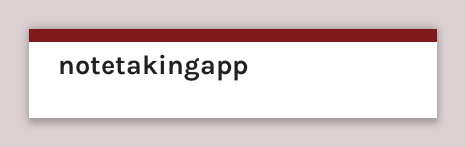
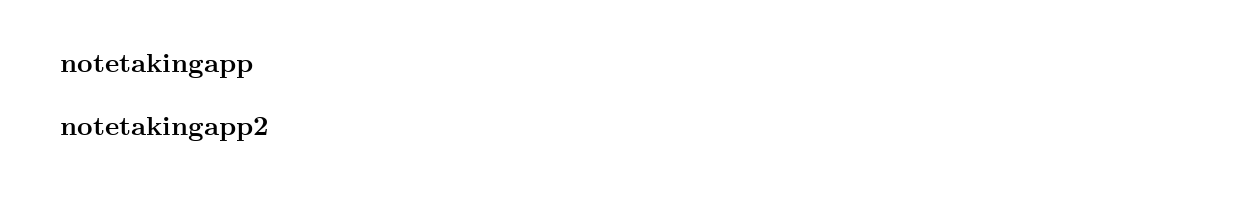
(248, 67) none -> [60,117,269,141] // notetakingapp2

